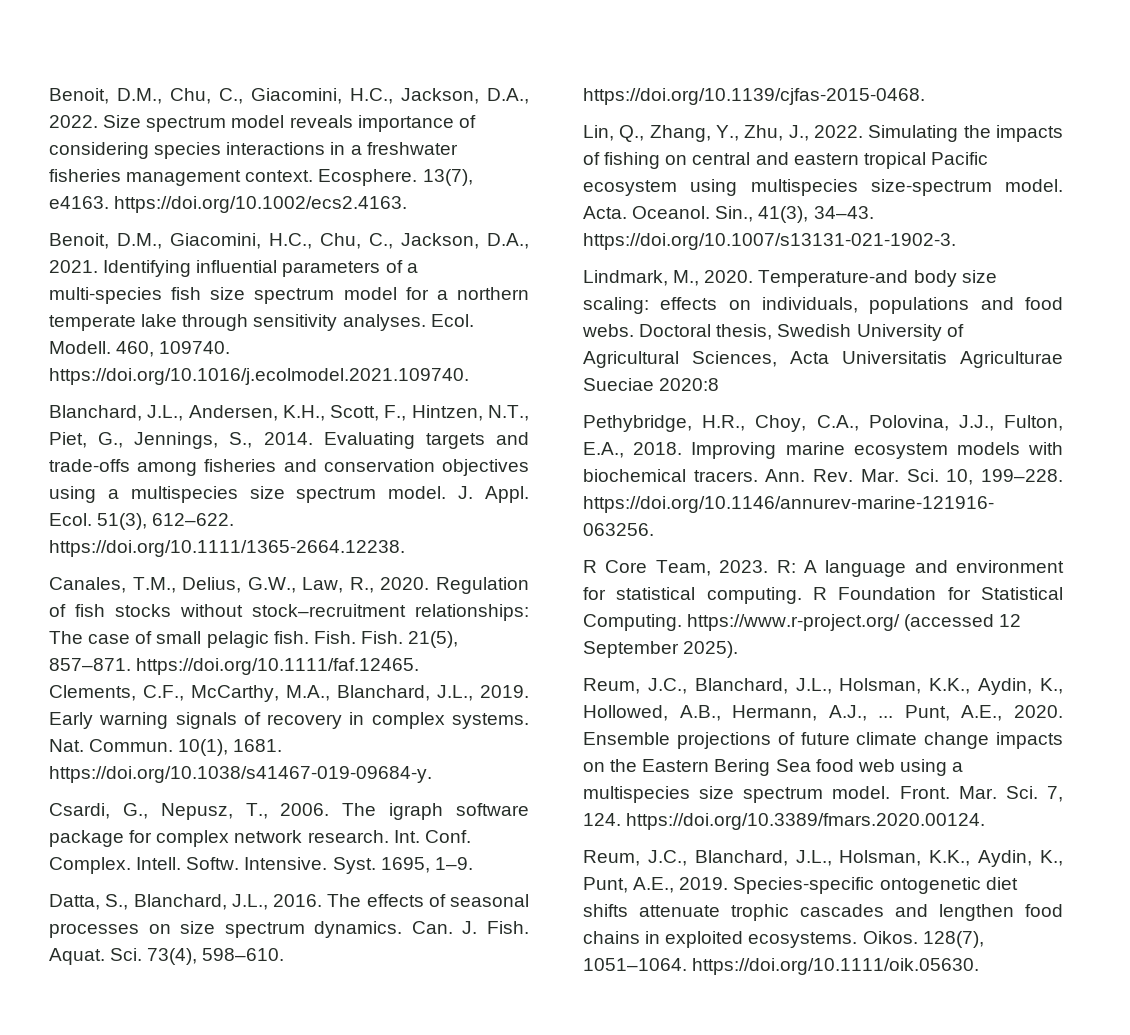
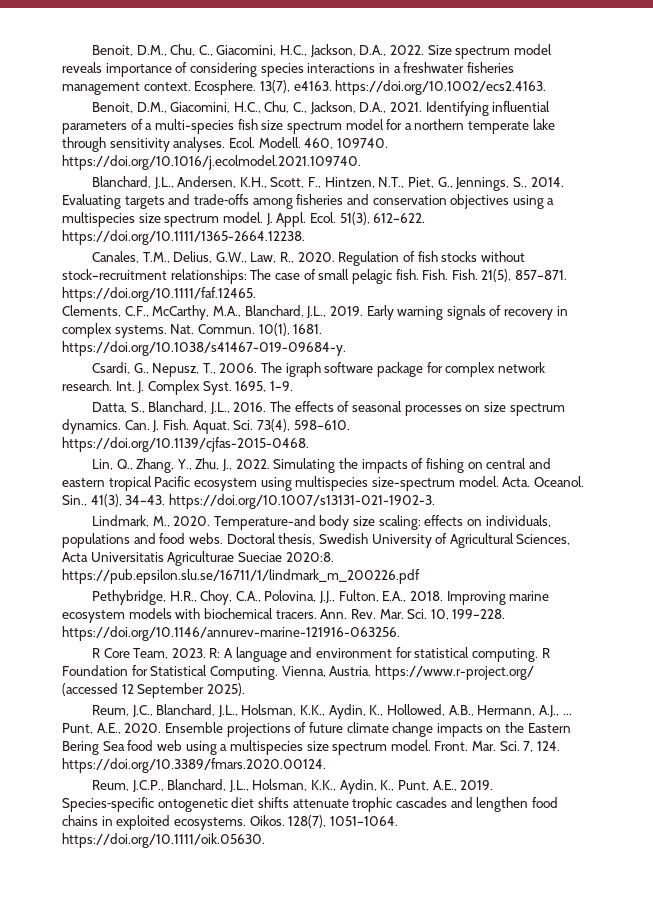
[424,830,471,843] [49,857,328,874] Conf. Complex. Intell. Softw. Intensive. -> [137,380,200,395] J. Complex
[659,378,720,391] 2020:8 -> [285,552,334,562] [62,569,420,584] 2020:8. https://pub.epsilon.slu.se/16711/1/lindmark_m_200226.pdf
(682, 622) none -> [281,666,372,677] Vienna, Austria.
[647,850,687,866] J.C., -> [131,780,164,792] J.C.P.,

